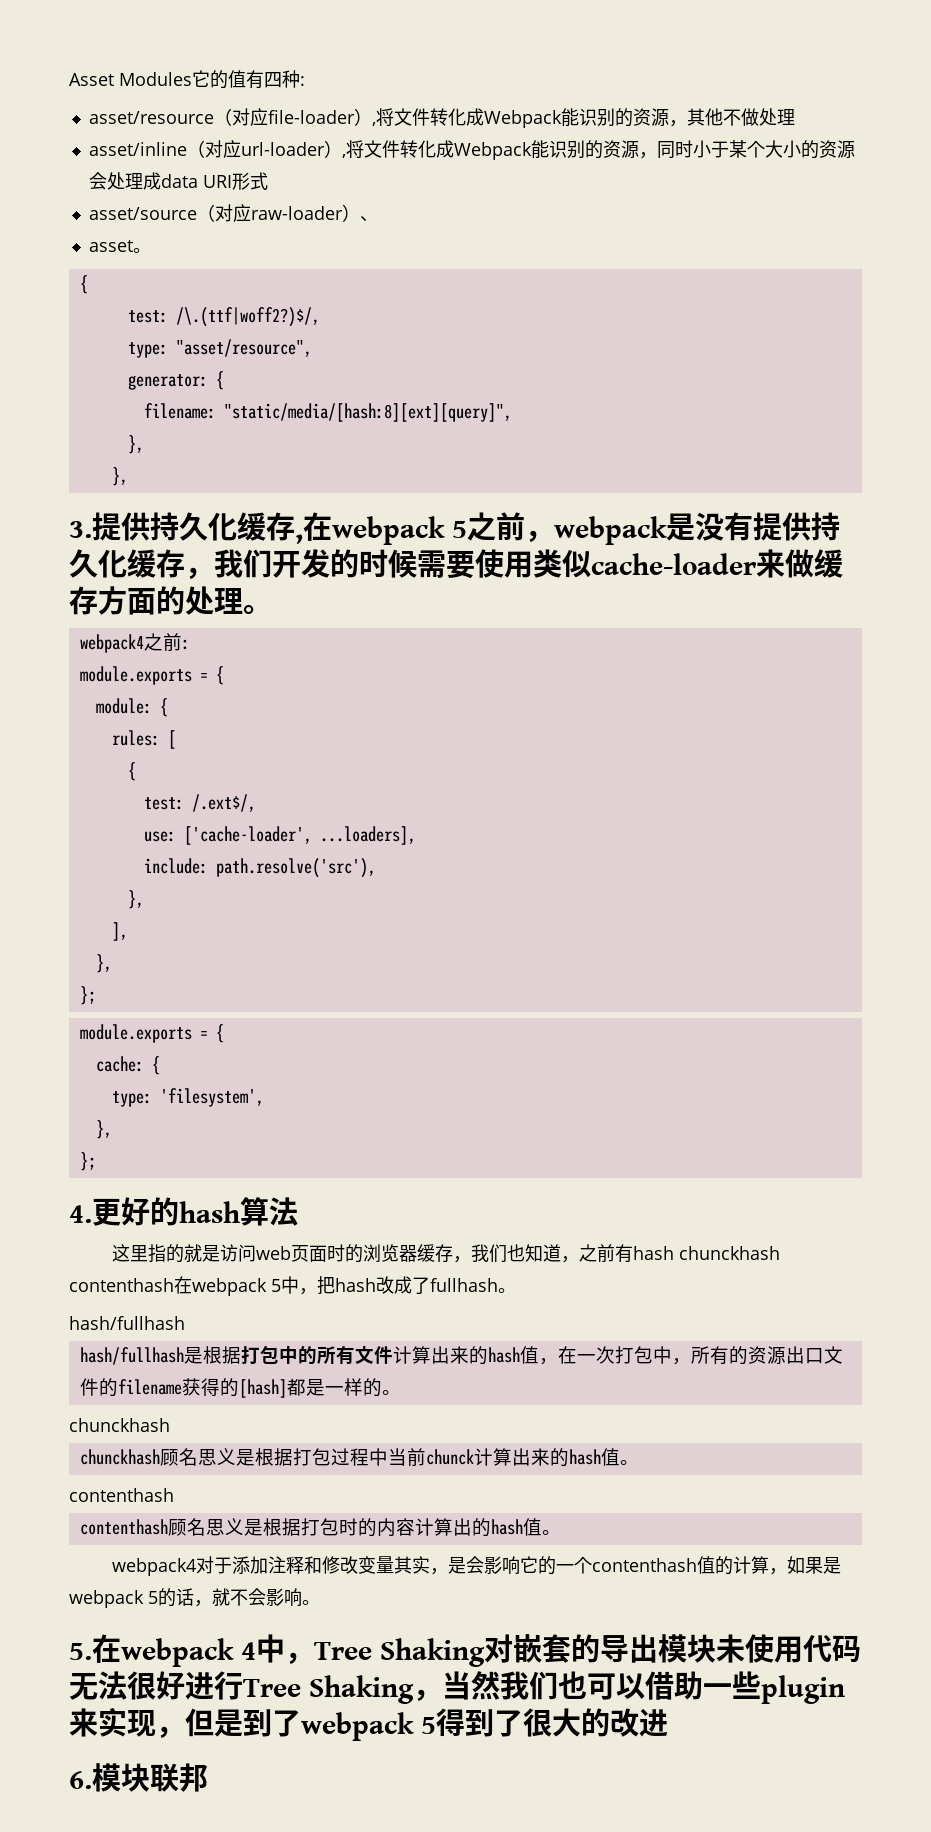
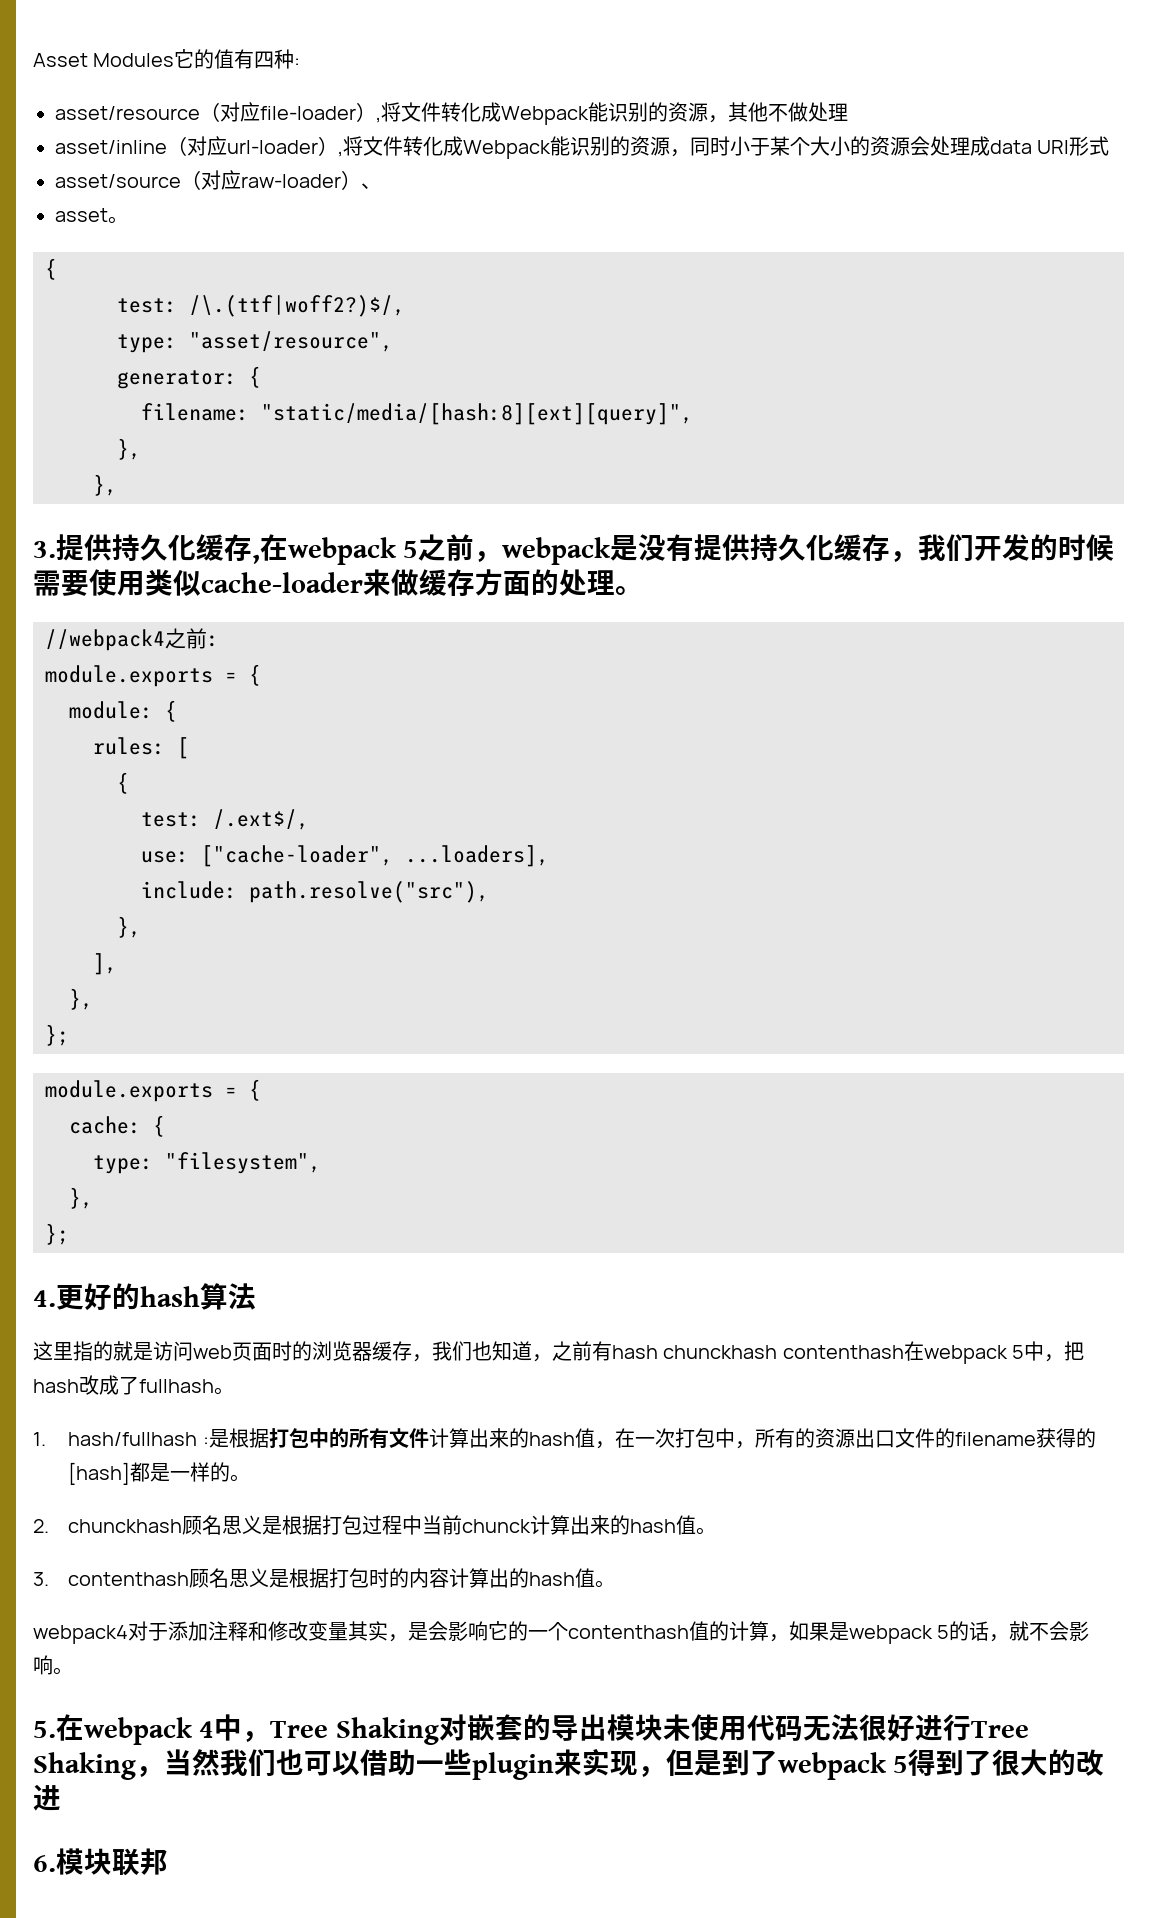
[79,634,144,653] webpack4 -> [45,629,165,651] //webpack4
[183,826,312,845] ['cache-loader', -> [201,845,393,867] ["cache-loader",
[215,858,376,878] path.resolve('src'), -> [249,881,489,903] path.resolve("src"),
[159,1088,264,1107] 'filesystem', -> [165,1152,321,1174] "filesystem",
[69,1316,185,1330] [79,1347,184,1365] hash/fullhash // hash/fullhash -> [33,1432,209,1446] 1. hash/fullhash :
[69,1418,170,1432] chunckhash // -> [33,1519,49,1533] 2.
[69,1488,174,1502] contenthash // -> [33,1572,49,1586] 3.

